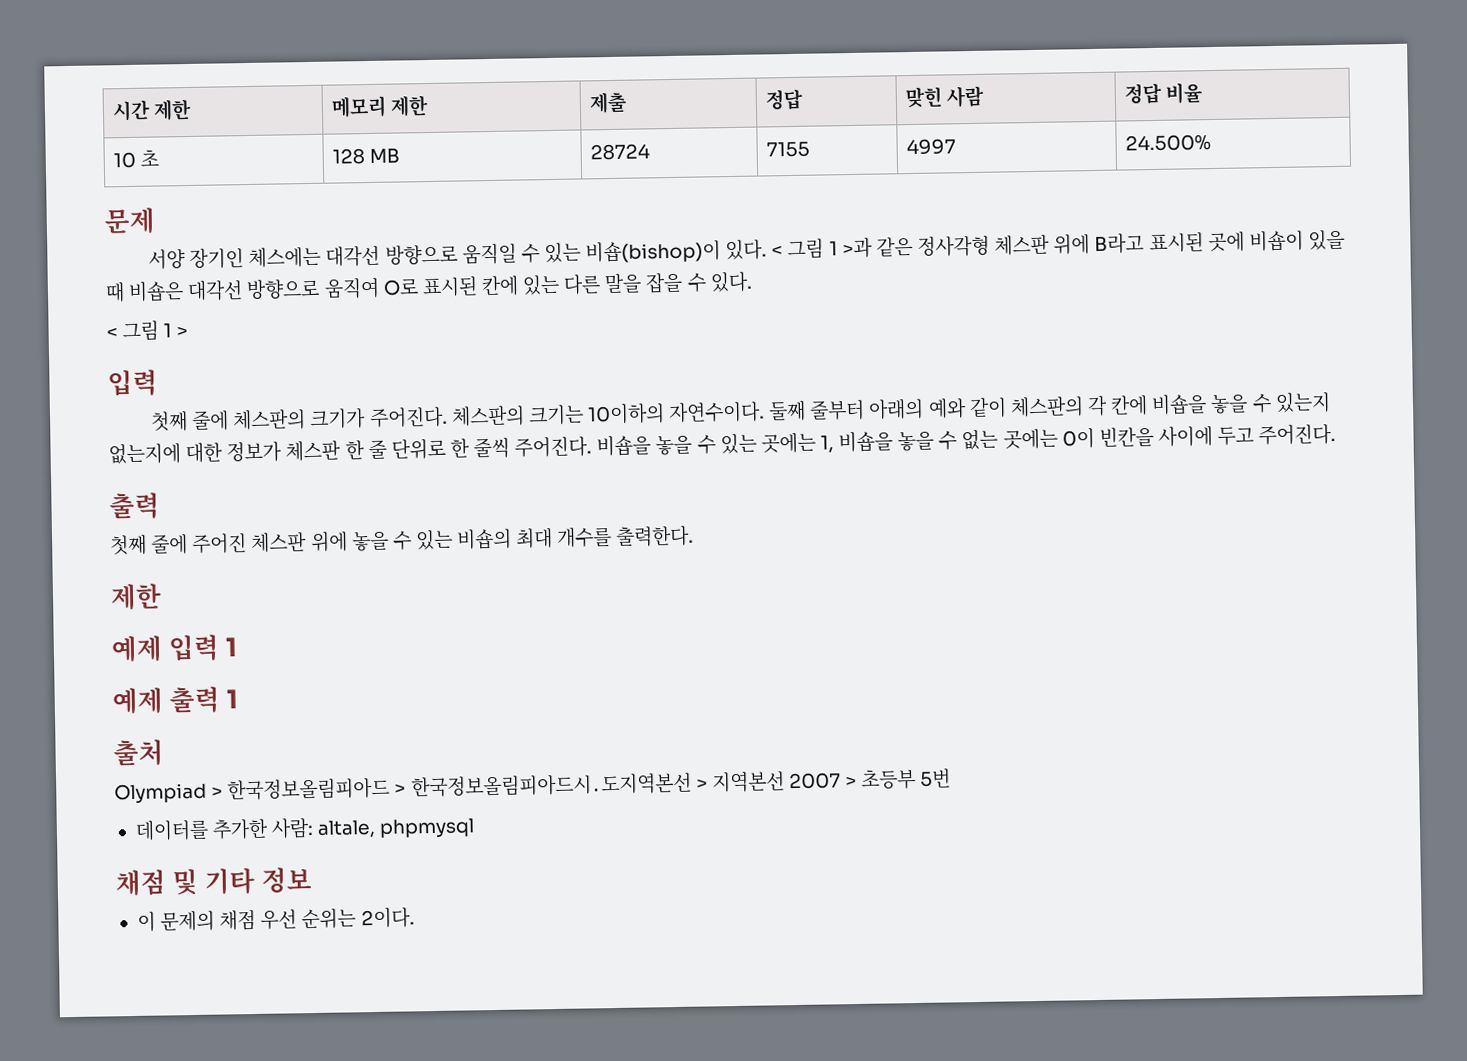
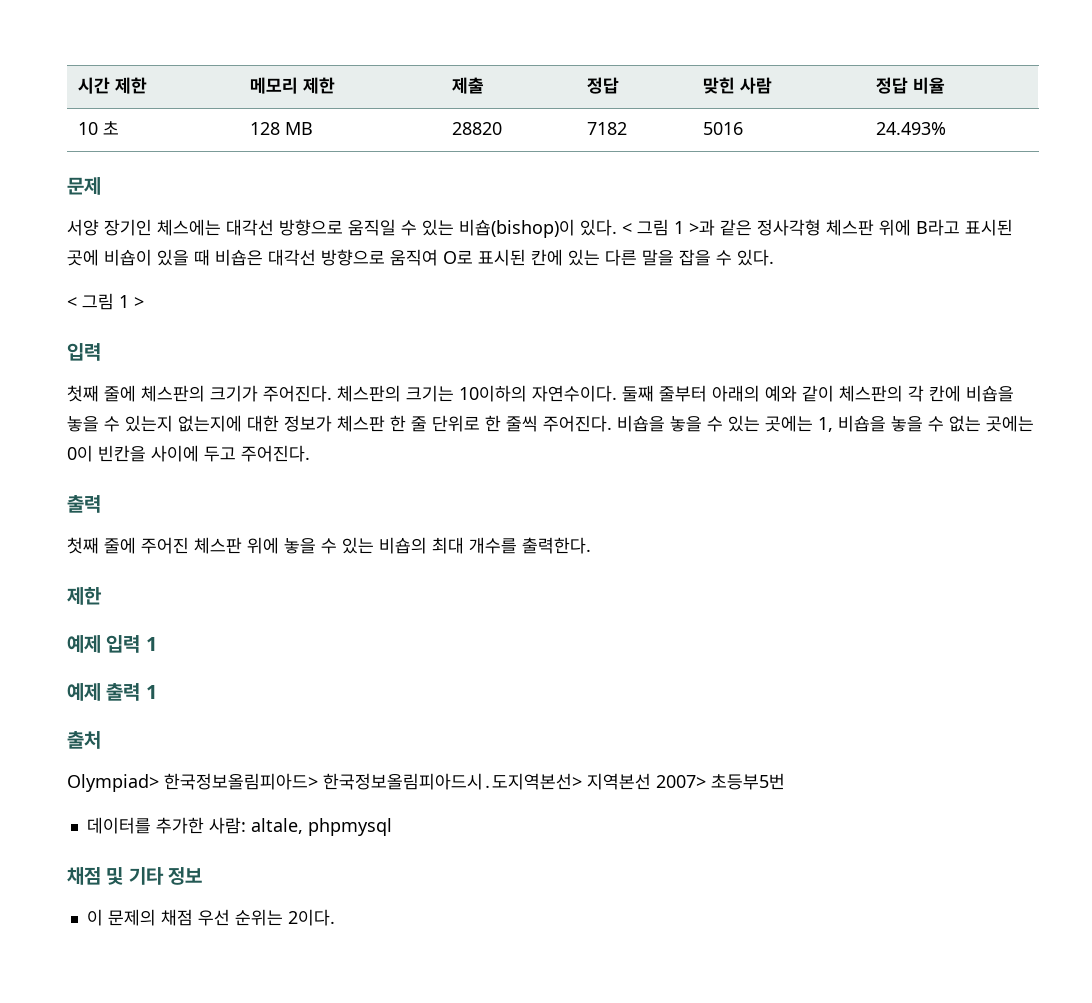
[589,143,650,161] [765,141,810,158] [905,138,956,156] [1124,134,1211,152] 28724 | 7155 | 4997 | 24.500% -> [451,122,502,135] [586,122,627,135] [702,122,743,135] [875,122,946,135] 28820 | 7182 | 5016 | 24.493%
[114,768,952,804] Olympiad > 한국정보올림피아드 > 한국정보올림피아드시․도지역본선 > 지역본선 2007 > 초등부 5번 -> [67,773,785,792] Olympiad> 한국정보올림피아드> 한국정보올림피아드시․도지역본선> 지역본선 2007> 초등부5번

